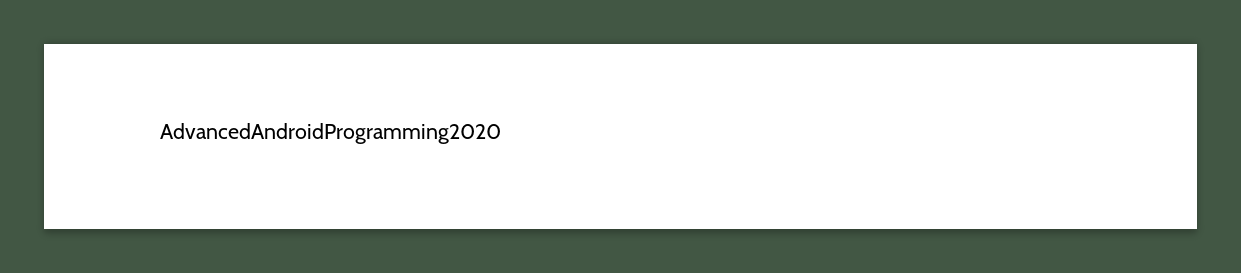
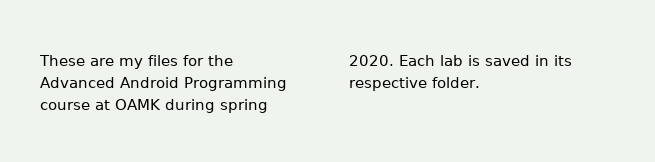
[160,123,501,144] AdvancedAndroidProgramming2020 -> [39,55,233,69] [40,77,287,91] [40,99,268,113] [349,55,572,66] [349,77,480,91] These are my files for the Advanced Android Programming course at OAMK during spring 2020. Each lab is saved in its respective folder.

